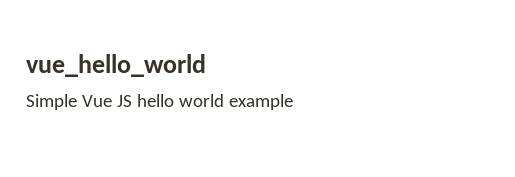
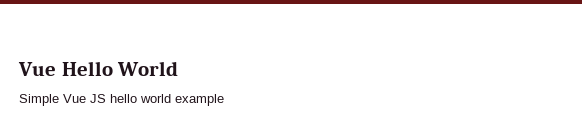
[26,54,206,77] vue_hello_world -> [18,61,179,76] Vue Hello World

